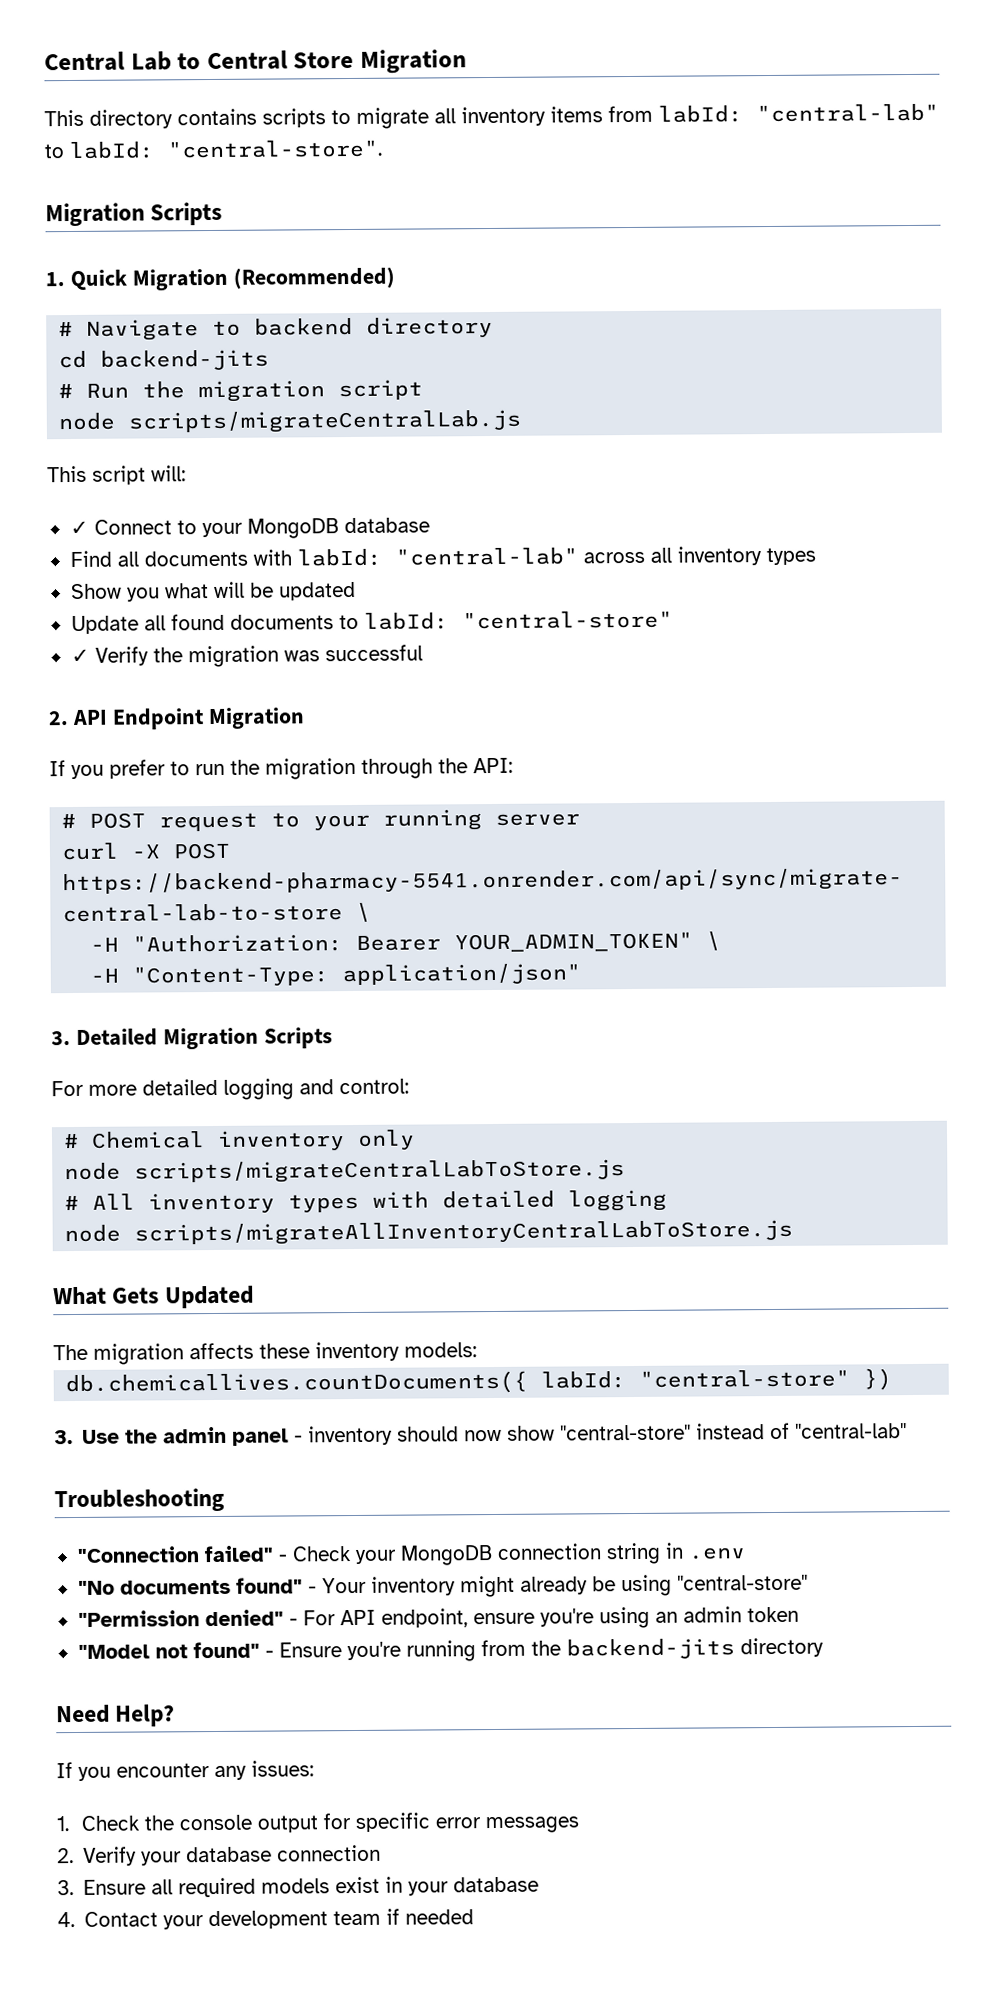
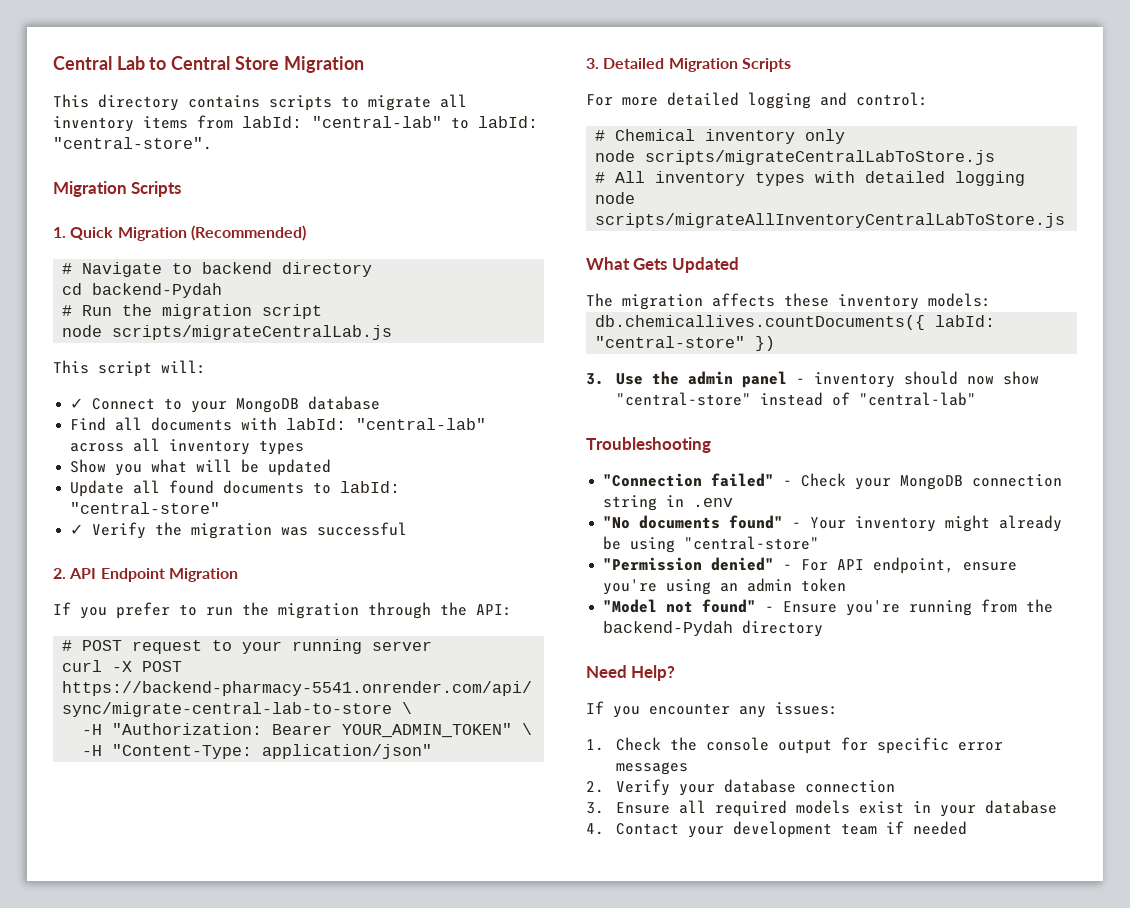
[100,349,270,371] backend-jits -> [92,283,223,298] backend-Pydah
[565,1638,735,1660] backend-jits -> [603,621,734,636] backend-Pydah

